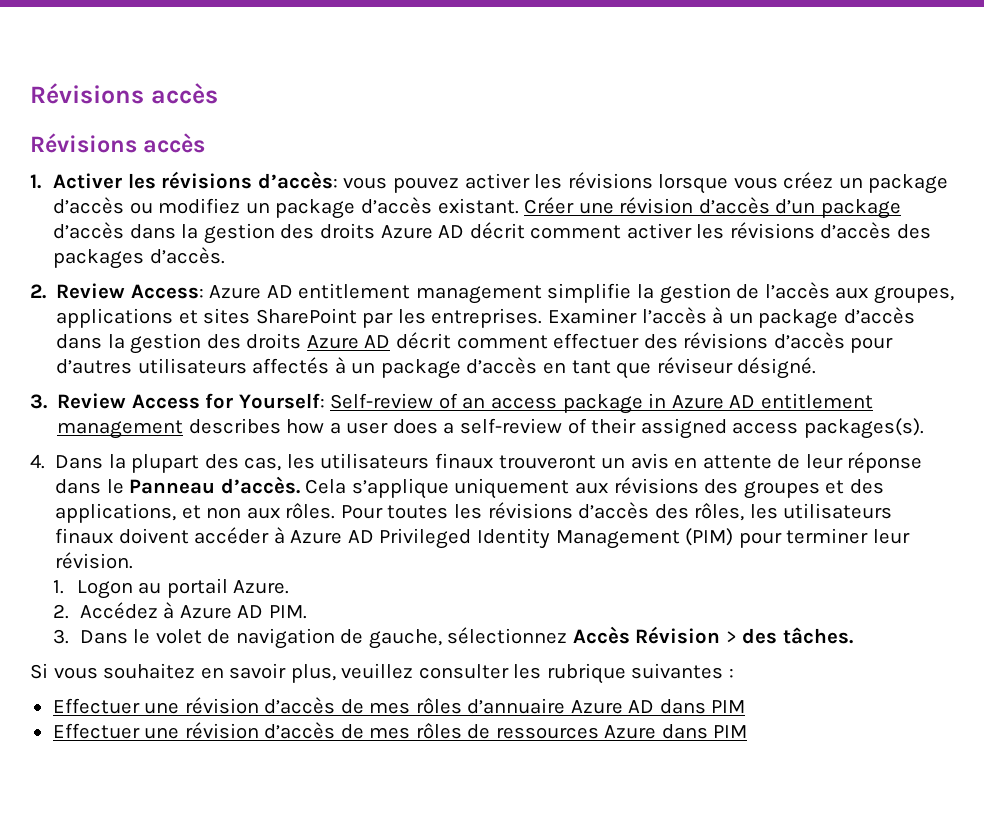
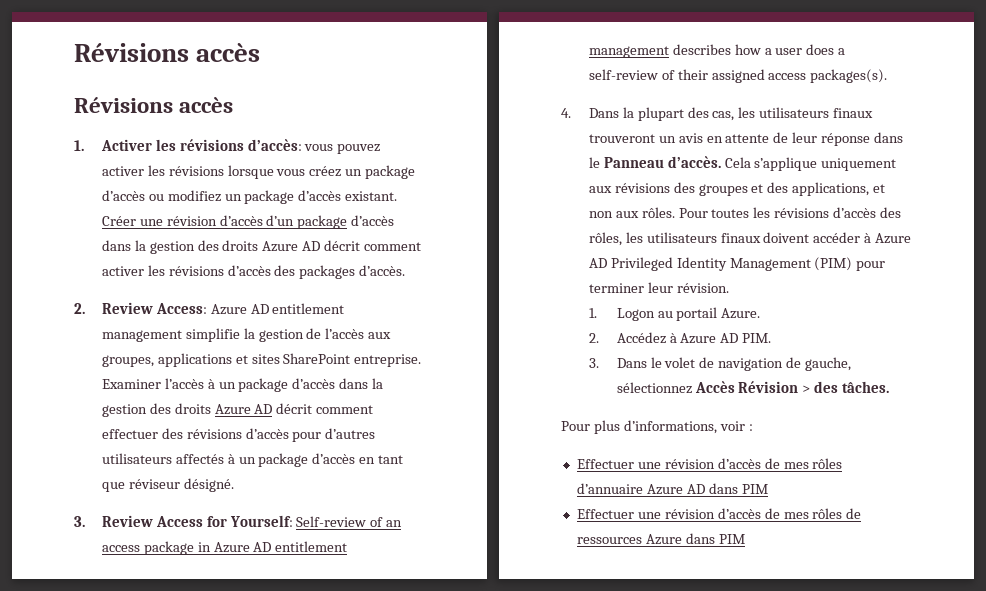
[362,308,543,328] par les entreprises. -> [354,354,422,367] entreprise.
[30,663,724,684] Si vous souhaitez en savoir plus, veuillez consulter les rubrique suivantes -> [561,420,745,434] Pour plus d’informations, voir

